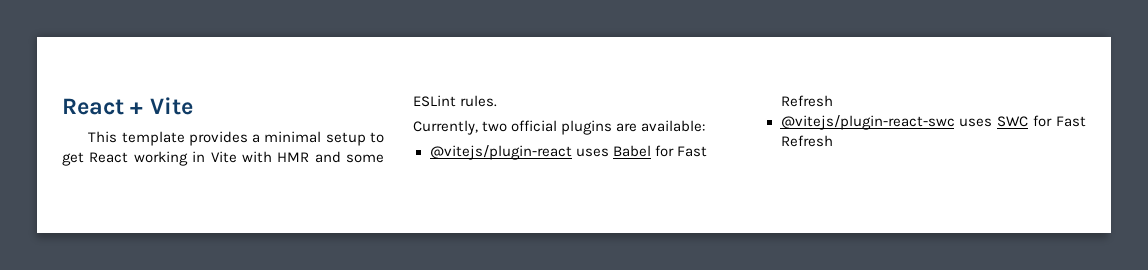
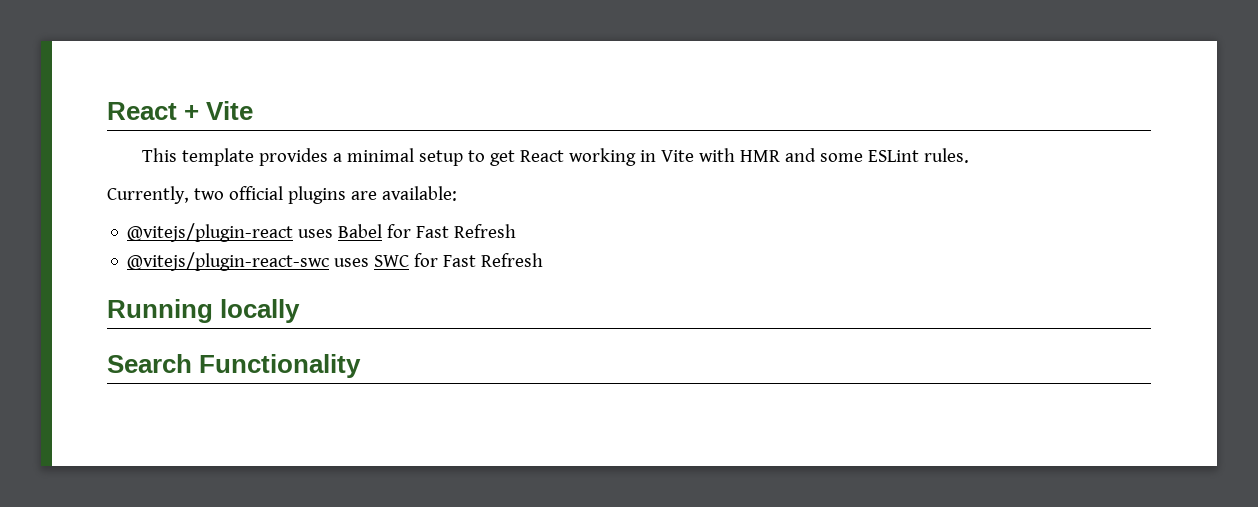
(833, 141) none -> [107,299,301,323] [107,354,362,378] // Running locally // Search Functionality

